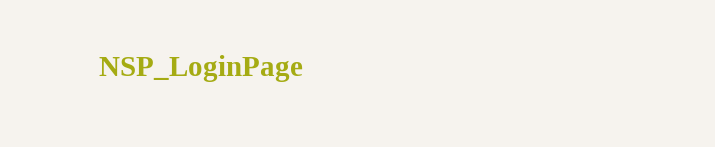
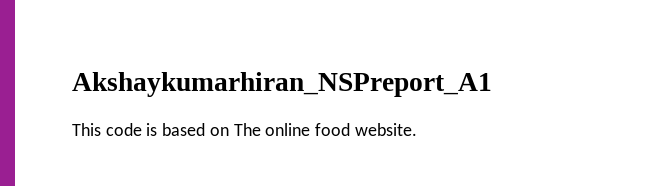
[99,55,303,82] NSP_LoginPage -> [72,72,492,97] [72,123,417,136] Akshaykumarhiran_NSPreport_A1 // This code is based on The online food website.

